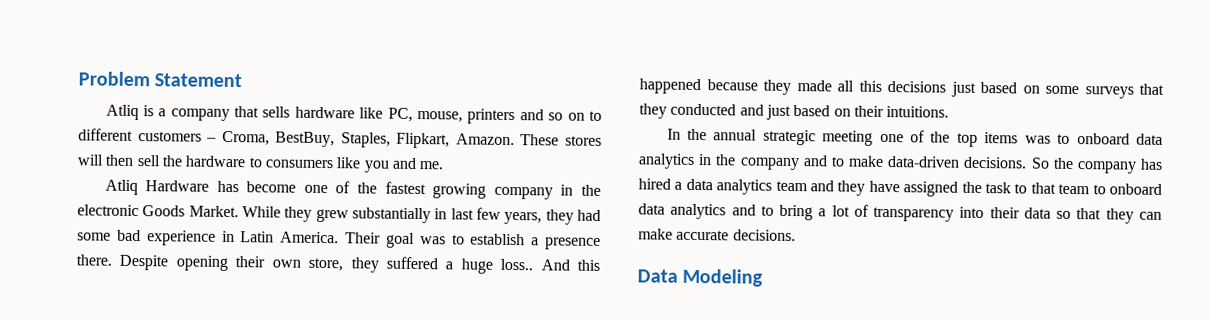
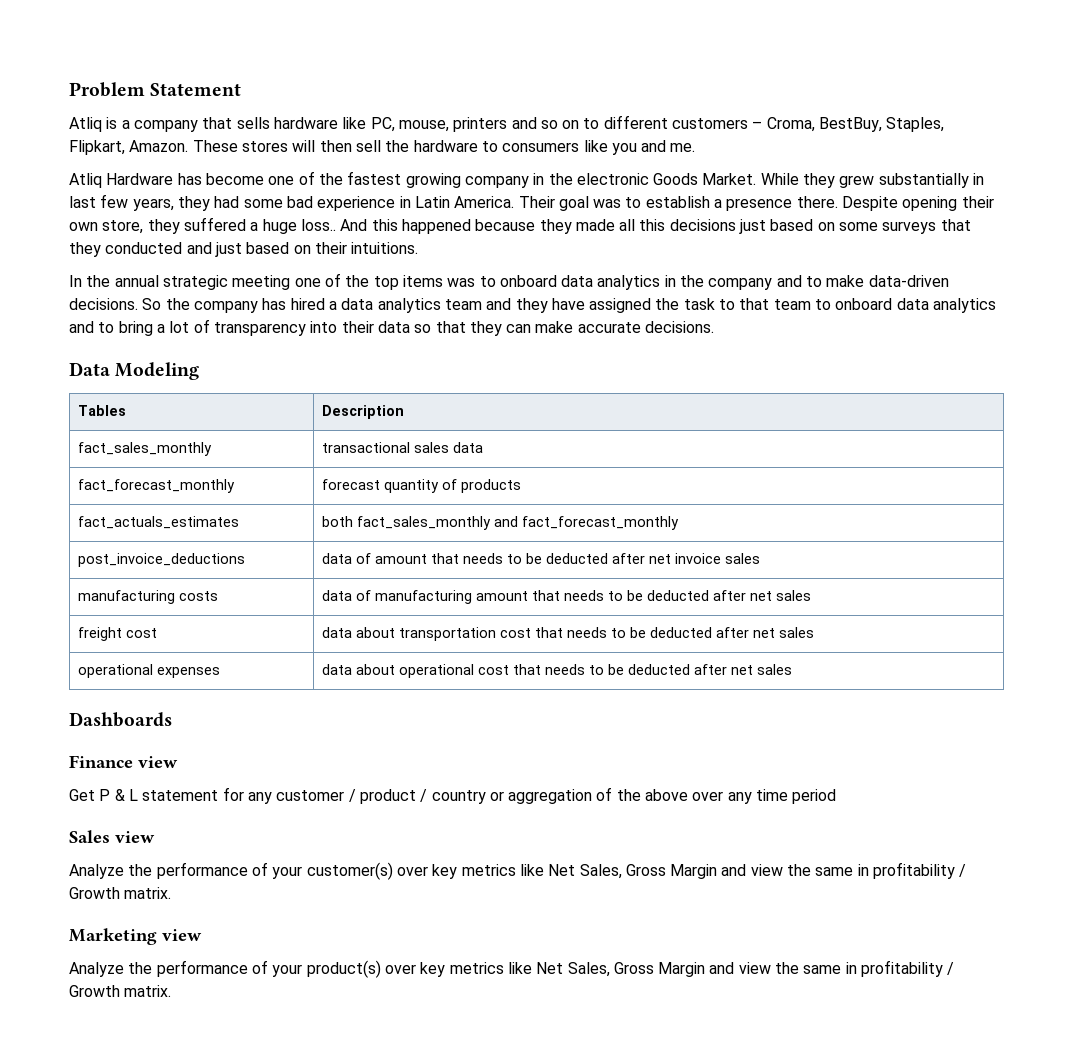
(764, 277) none -> [77,405,126,416] [321,405,404,419] [77,442,212,456] [321,442,483,453] [77,479,235,493] [321,479,521,493] [77,516,239,529] [321,516,679,530] [77,553,245,567] [321,553,760,564] [77,590,218,604] [321,590,811,604] [77,627,157,641] [321,627,814,641] [77,664,220,678] [321,664,792,678] [69,712,172,727] [69,755,178,768] [69,787,837,804] [69,830,155,843] [69,862,967,880] [69,887,172,899] [69,928,202,945] [69,960,955,978] [69,985,172,997] // Tables | Description // fact_sales_monthly | transactional sales data // fact_forecast_monthly | forecast quantity of products // fact_actuals_estimates | both fact_sales_monthly and fact_forecast_monthly // post_invoice_deductions | data of amount that needs to be deducted after net invoice sales // manufacturing costs | data of manufacturing amount that needs to be deducted after net sales // freight cost | data about transportation cost that needs to be deducted after net sales // operational expenses | data about operational cost that needs to be deducted after net sales // Dashboards // Finance view // Get P & L statement for any customer / product / country or aggregation of the above over any time period // Sales view // Analyze the performance of your customer(s) over key metrics like Net Sales, Gross Margin and view the same in profitability / Growth matrix. // Marketing view // Analyze the performance of your product(s) over key metrics like Net Sales, Gross Margin and view the same in profitability / Growth matrix.

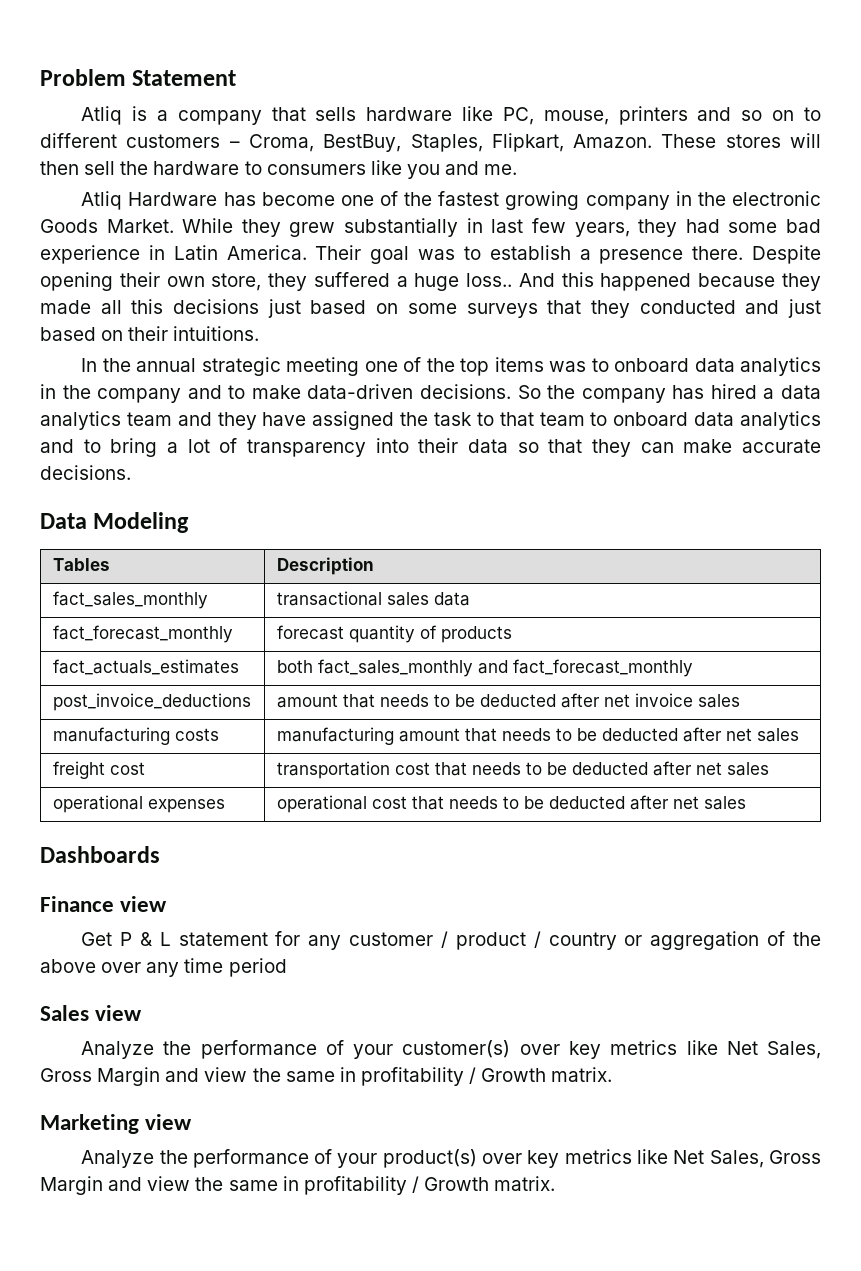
[321,553,371,564] data of -> (251, 702) none
[321,590,371,601] data of -> (219, 734) none
[321,627,395,638] data about -> (145, 768) none
[321,664,395,675] data about -> (225, 806) none

